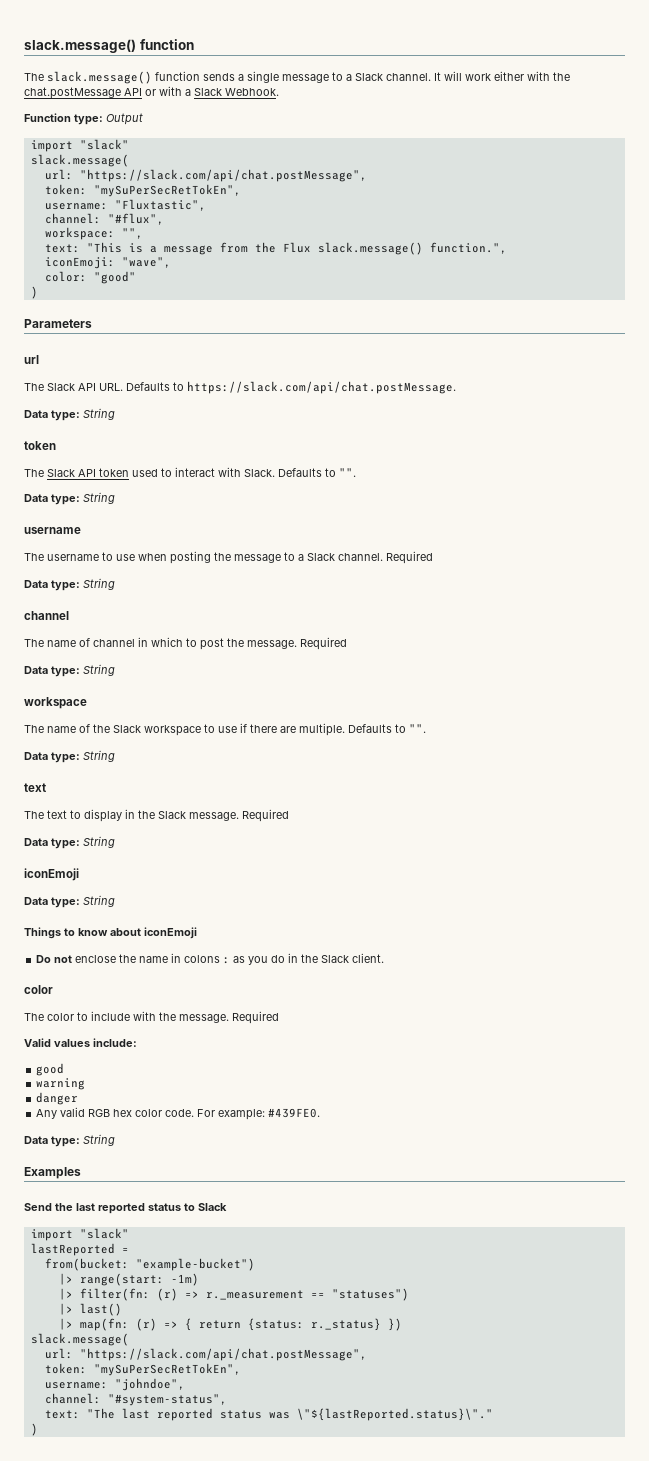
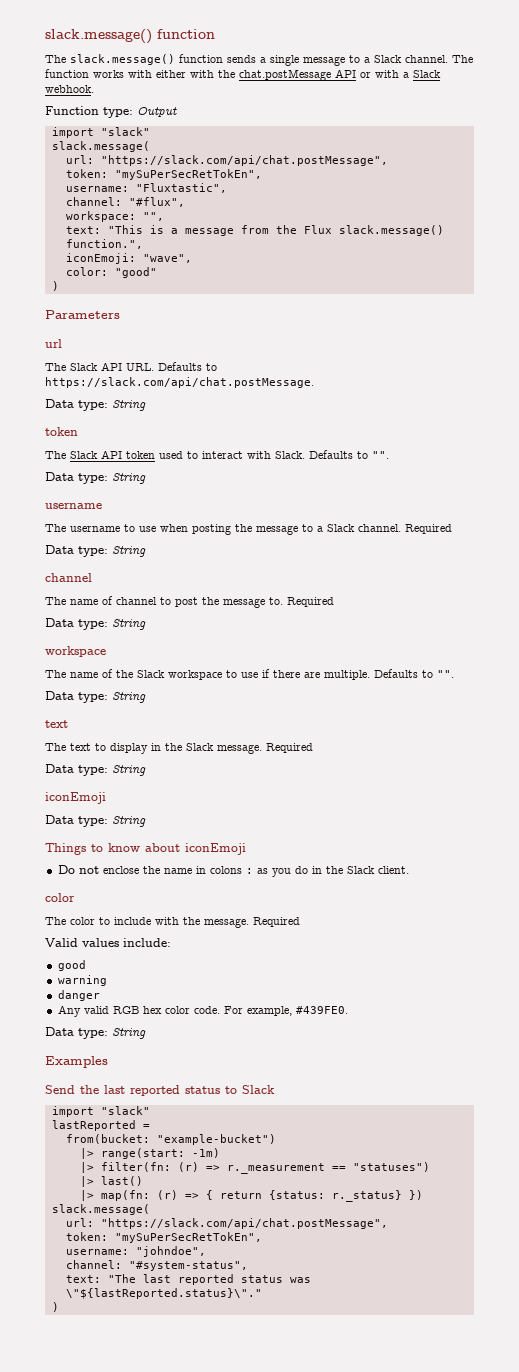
[434,71,491,81] It will work -> [452,55,473,63] [45,69,152,78] The function works with
[225,88,279,96] Webhook. -> [45,85,94,93] webhook.
[138,637,183,647] in which -> (157, 601) none
[247,640,297,649] message. -> [223,597,283,608] message to.
[218,1109,266,1120] example: -> [246,1006,292,1016] example,

